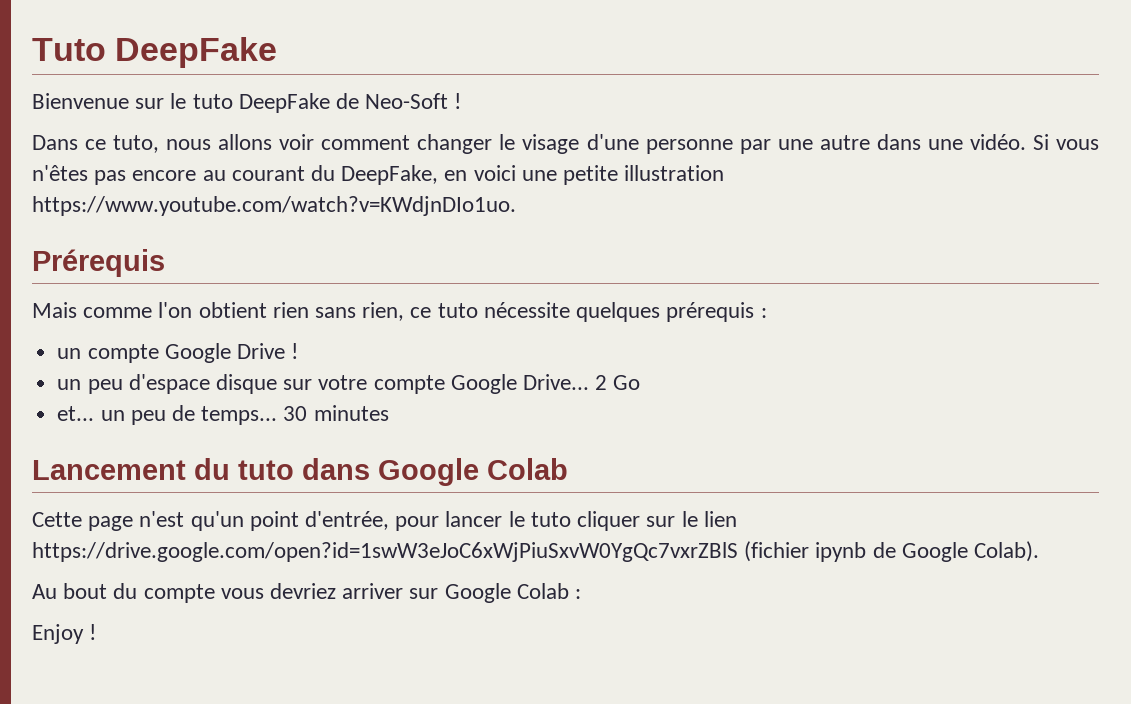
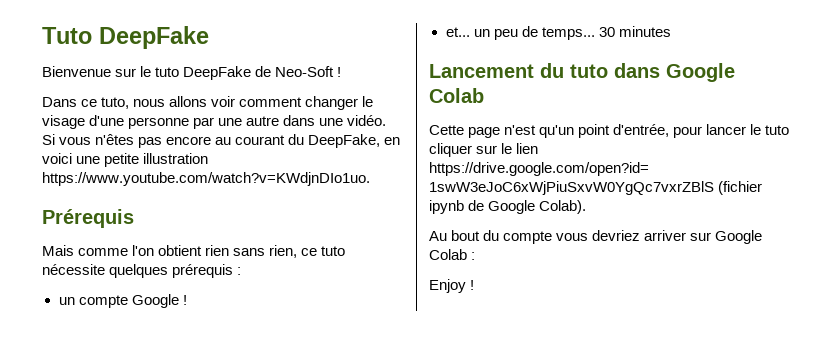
[236,343,299,359] [57,374,641,394] Drive ! // un peu d'espace disque sur votre compte Google Drive... 2 Go -> [182,295,187,305] !

